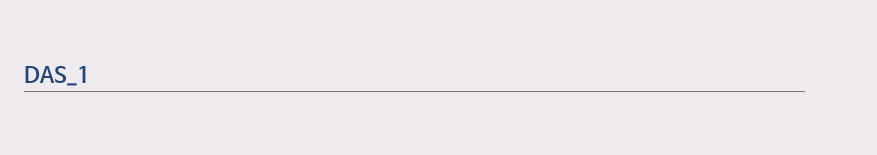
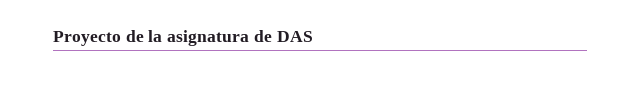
[24,66,90,86] DAS_1 -> [53,30,313,46] Proyecto de la asignatura de DAS

